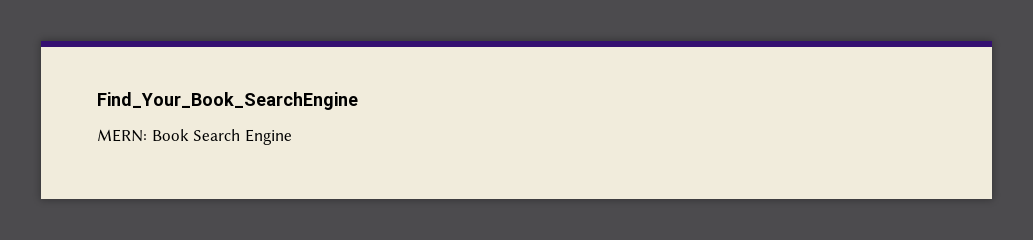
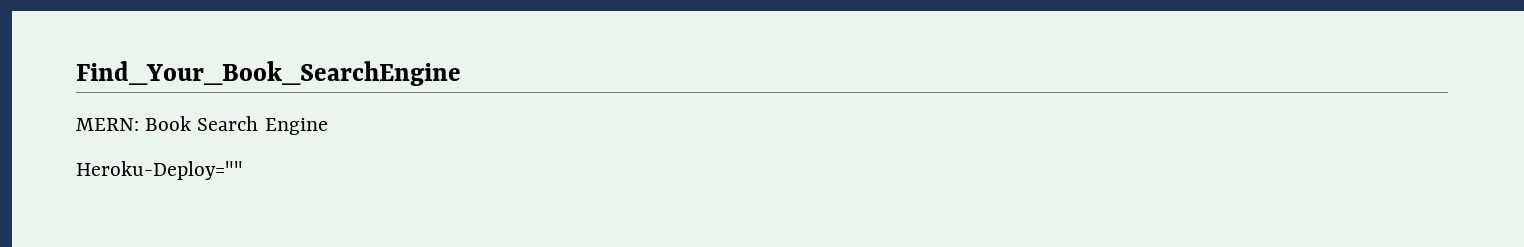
(292, 137) none -> [76,161,243,180] // Heroku-Deploy=""

